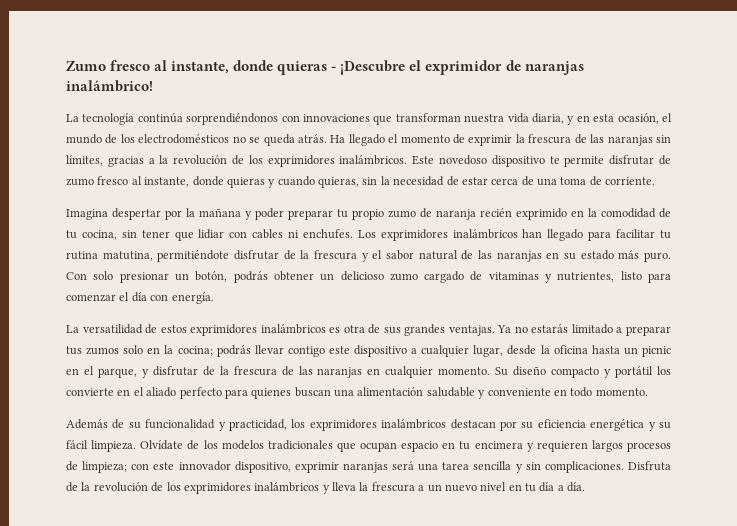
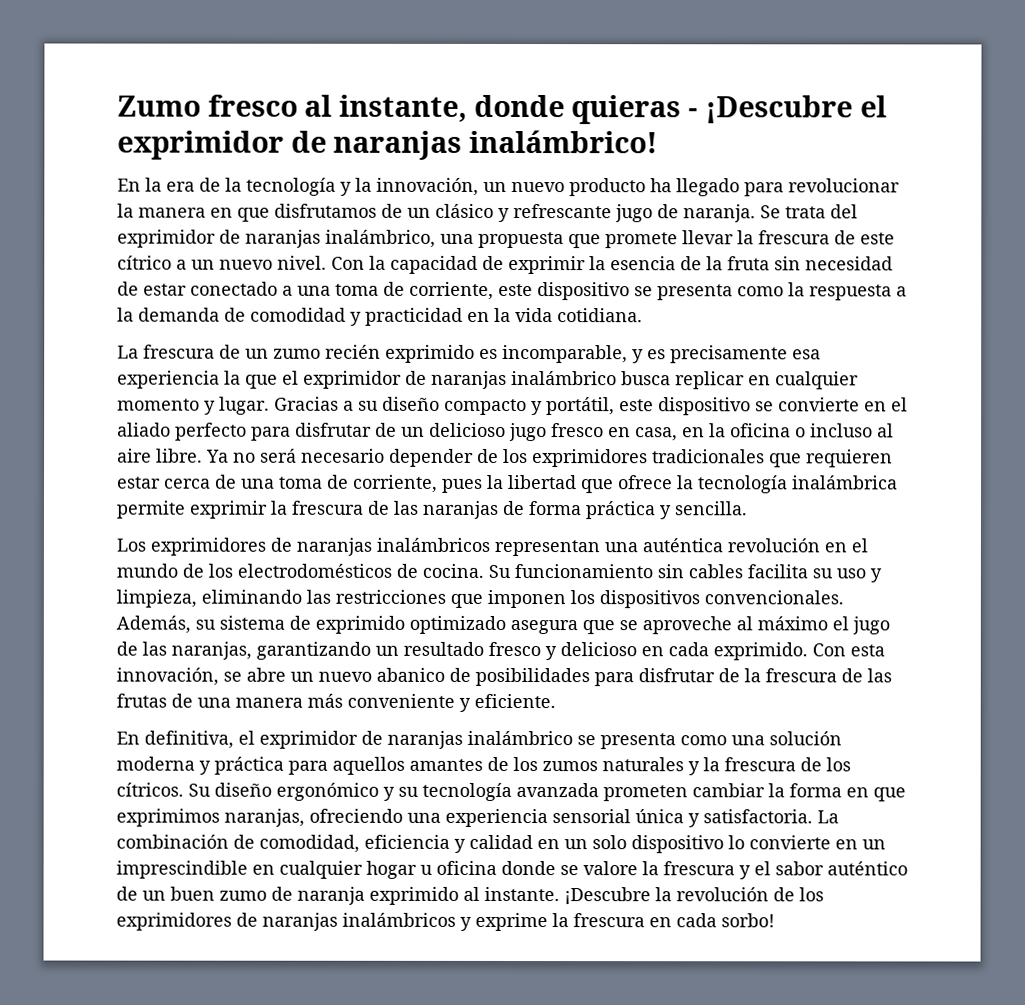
[66,112,672,125] [66,134,466,146] La tecnología continúa sorprendiéndonos con innovaciones que transforman nuestra vida diaria, y en esta ocasión, el mundo de los electrodomésticos no se queda atrás. Ha llegado el momento de -> [117,177,900,197] [117,203,858,223] [117,229,895,249] [117,255,893,275] [117,281,907,301] [117,307,643,326] [117,344,821,364] [117,370,859,390] [117,396,908,416] [117,422,894,442] [117,448,893,468] [117,474,898,494] [116,500,186,519] En la era de la tecnología y la innovación, un nuevo producto ha llegado para revolucionar la manera en que disfrutamos de un clásico y refrescante jugo de naranja. Se trata del exprimidor de naranjas inalámbrico, una propuesta que promete llevar la frescura de este cítrico a un nuevo nivel. Con la capacidad de exprimir la esencia de la fruta sin necesidad de estar conectado a una toma de corriente, este dispositivo se presenta como la respuesta a la demanda de comodidad y practicidad en la vida cotidiana. // La frescura de un zumo recién exprimido es incomparable, y es precisamente esa experiencia la que el exprimidor de naranjas inalámbrico busca replicar en cualquier momento y lugar. Gracias a su diseño compacto y portátil, este dispositivo se convierte en el aliado perfecto para disfrutar de un delicioso jugo fresco en casa, en la oficina o incluso al aire libre. Ya no será necesario depender de los exprimidores tradicionales que requieren estar cerca de una toma de corriente, pues la libertad que ofrece la tecnología inalámbrica permite
[656,135,672,143] [66,155,671,167] [66,176,656,188] [66,208,671,220] [66,229,671,241] [66,250,671,262] [66,271,671,283] [66,292,214,304] [66,324,671,336] [66,345,671,357] [66,366,149,378] sin límites, gracias a la revolución de los exprimidores inalámbricos. Este novedoso dispositivo te permite disfrutar de zumo fresco al instante, donde quieras y cuando quieras, sin la necesidad de estar cerca de una toma de corriente. // Imagina despertar por la mañana y poder preparar tu propio zumo de naranja recién exprimido en la comodidad de tu cocina, sin tener que lidiar con cables ni enchufes. Los exprimidores inalámbricos han llegado para facilitar tu rutina matutina, permitiéndote disfrutar de la frescura y el sabor natural de las naranjas en su estado más puro. Con solo presionar un botón, podrás obtener un delicioso zumo cargado de vitaminas y nutrientes, listo para comenzar el día con energía. // La versatilidad de estos exprimidores inalámbricos es otra de sus grandes ventajas. Ya no estarás limitado a preparar tus zumos solo en la cocina; podrás llevar contigo este dispositivo a cualquier lugar, desde la oficina hasta un picnic en el parque, y -> [502,500,748,520] [116,537,868,557] [116,563,882,583] [116,589,844,609] [116,615,890,635] [116,641,885,661] [116,667,634,687] de forma práctica y sencilla. // Los exprimidores de naranjas inalámbricos representan una auténtica revolución en el mundo de los electrodomésticos de cocina. Su funcionamiento sin cables facilita su uso y limpieza, eliminando las restricciones que imponen los dispositivos convencionales. Además, su sistema de exprimido optimizado asegura que se aproveche al máximo el jugo de las naranjas, garantizando un resultado fresco y delicioso en cada exprimido. Con esta innovación, se abre un nuevo abanico de posibilidades para
[317,366,672,378] [66,387,648,399] [66,419,671,431] [66,440,671,452] [66,461,671,473] [66,482,251,494] naranjas en cualquier momento. Su diseño compacto y portátil los convierte en el aliado perfecto para quienes buscan una alimentación saludable y conveniente en todo momento. // Además de su funcionalidad y practicidad, los exprimidores inalámbricos destacan por su eficiencia energética y su fácil limpieza. Olvídate de los modelos tradicionales que ocupan espacio en tu encimera y requieren largos procesos de limpieza; con este innovador dispositivo, exprimir naranjas será una tarea sencilla y sin complicaciones. Disfruta de la revolución de los exprimidores -> [116,693,556,712] [116,730,842,750] [116,756,851,776] [116,782,906,802] [116,808,839,828] [116,834,886,854] [116,860,908,880] [116,886,824,905] [116,912,338,931] frutas de una manera más conveniente y eficiente. // En definitiva, el exprimidor de naranjas inalámbrico se presenta como una solución moderna y práctica para aquellos amantes de los zumos naturales y la frescura de los cítricos. Su diseño ergonómico y su tecnología avanzada prometen cambiar la forma en que exprimimos naranjas, ofreciendo una experiencia sensorial única y satisfactoria. La combinación de comodidad, eficiencia y calidad en un solo dispositivo lo convierte en un imprescindible en cualquier hogar u oficina donde se valore la frescura y el sabor auténtico de un buen zumo de naranja exprimido al instante. ¡Descubre la revolución de los exprimidores de naranjas
[332,482,586,492] lleva la frescura a un nuevo nivel en tu día a día. -> [475,912,775,932] exprime la frescura en cada sorbo!

